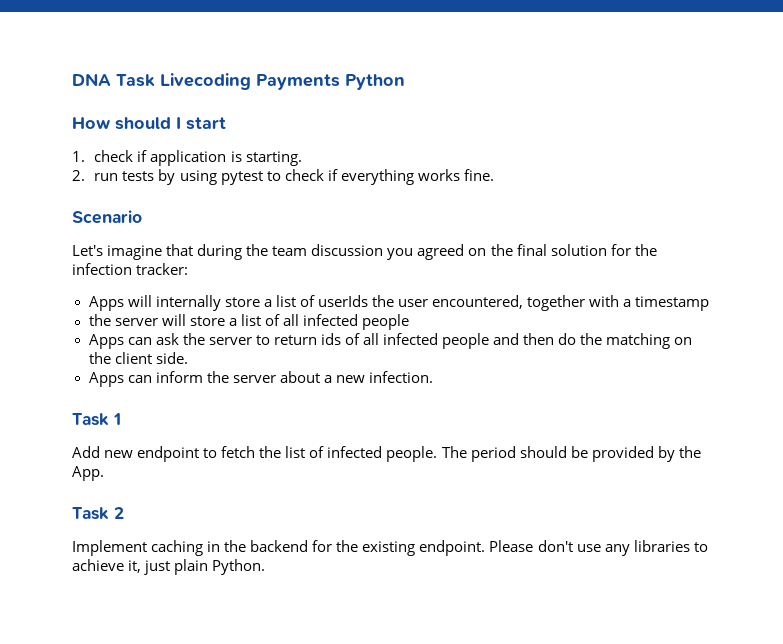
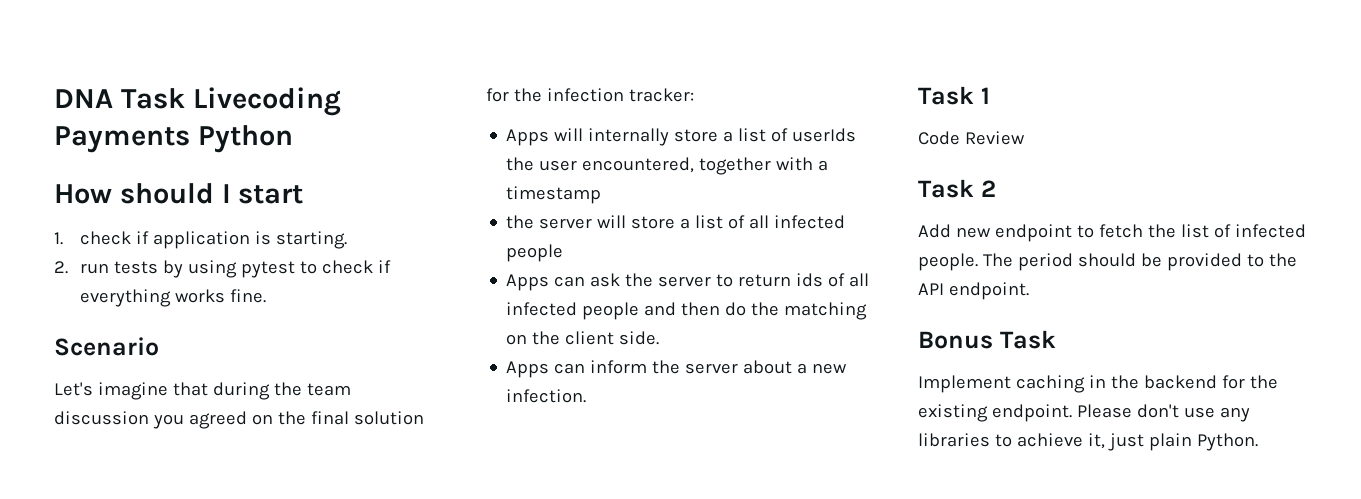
(121, 419) none -> [918,131,1025,145] [918,179,996,198] // Code Review // Task 2
[657,446,701,462] [72,466,104,481] [72,507,124,520] by the App. // Task 2 -> [1246,253,1297,267] [918,282,1029,300] [918,330,1056,349] to the API endpoint. // Bonus Task

